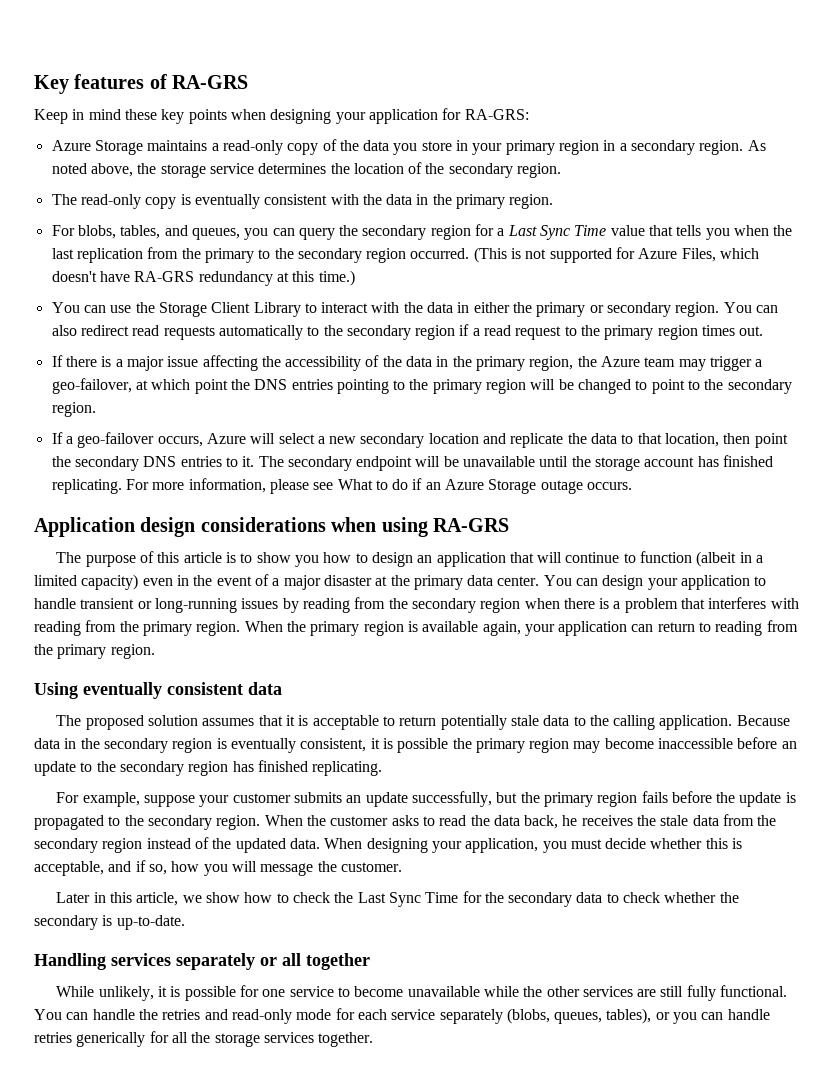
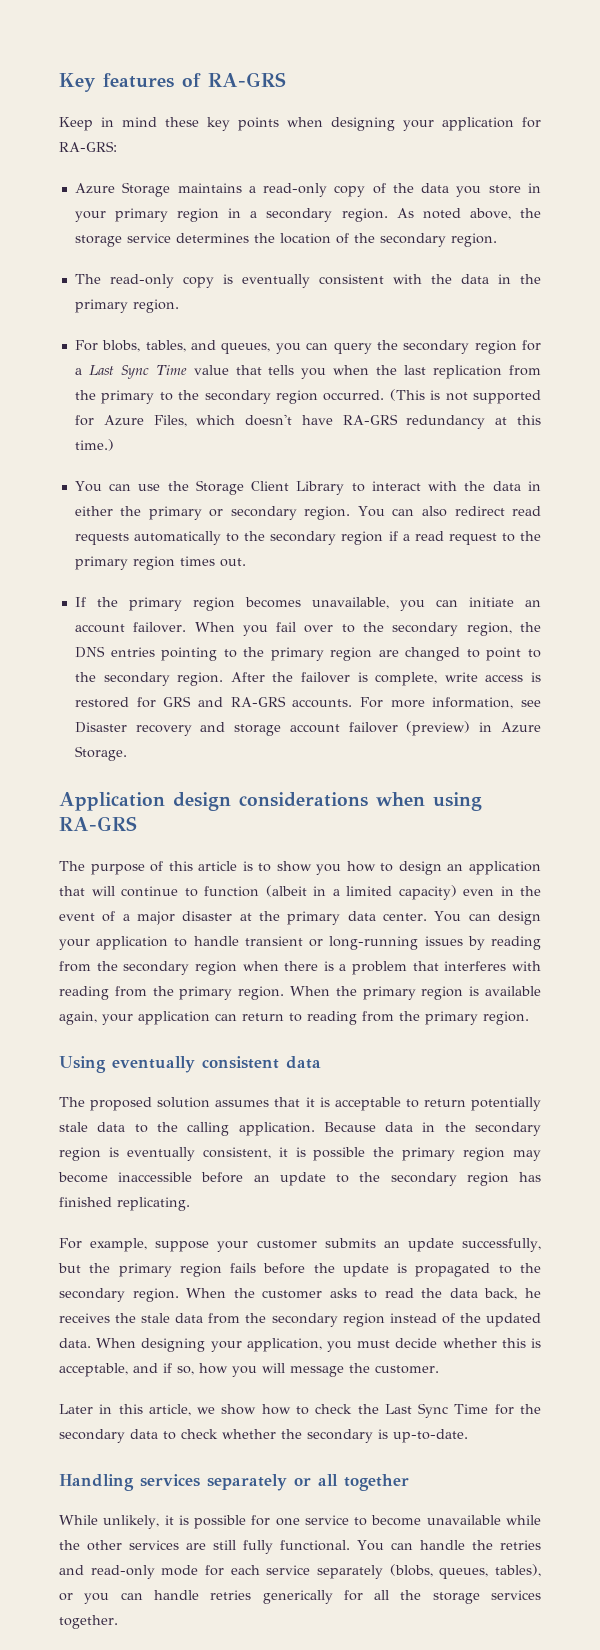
[65,355,763,371] [51,378,228,394] there is a major issue affecting the accessibility of the data in the primary region, the Azure team may trigger a geo-failover, at which point -> [96,597,541,611] [74,622,512,636] the primary region becomes unavailable, you can initiate an account failover. When you fail over to the secondary region,
[530,379,574,390] will be -> [378,650,399,657] are
[51,432,788,448] [51,455,774,471] [51,478,633,494] // If a geo-failover occurs, Azure will select a new secondary location and replicate the data to that location, then point the secondary DNS entries to it. The secondary endpoint will be unavailable until the storage account has finished replicating. For more information, please see What to do if an Azure Storage outage occurs. -> [230,672,542,686] [74,696,541,709] [74,721,542,736] [74,746,127,761] After the failover is complete, write access is restored for GRS and RA-GRS accounts. For more information, see Disaster recovery and storage account failover (preview) in Azure Storage.

